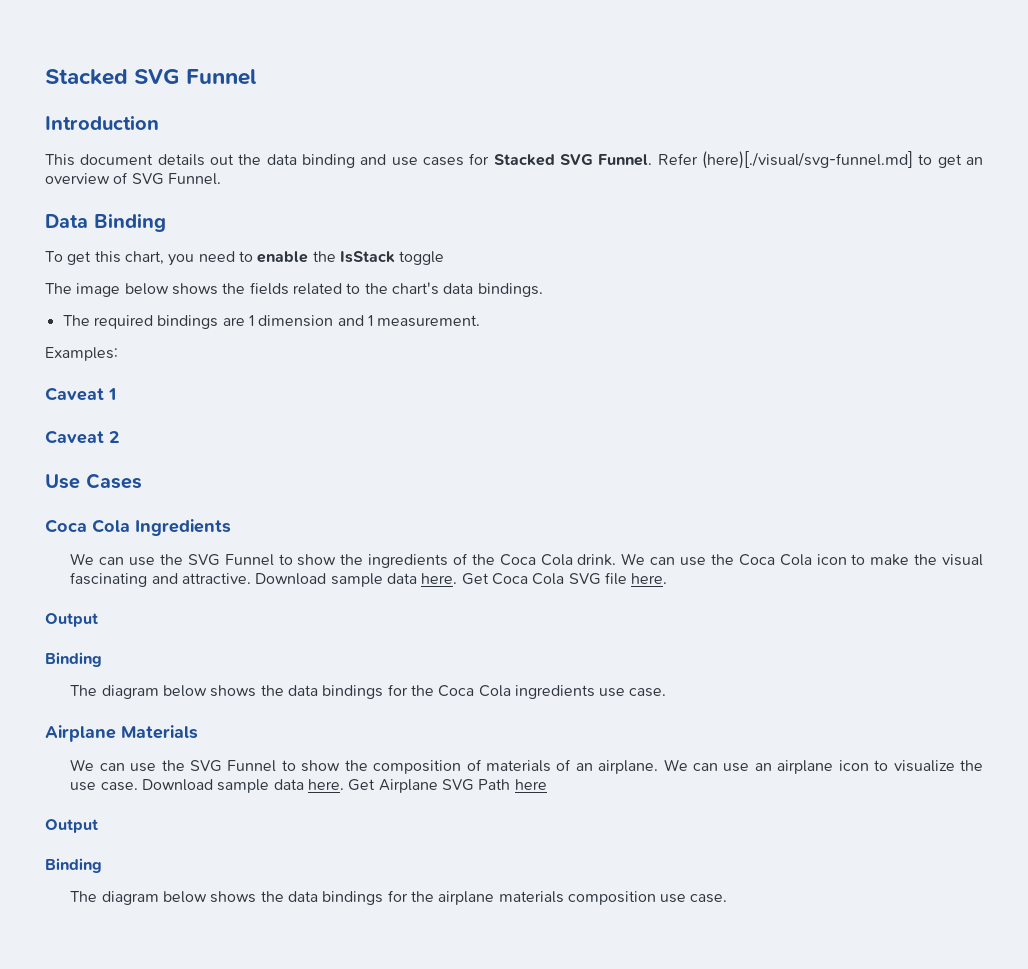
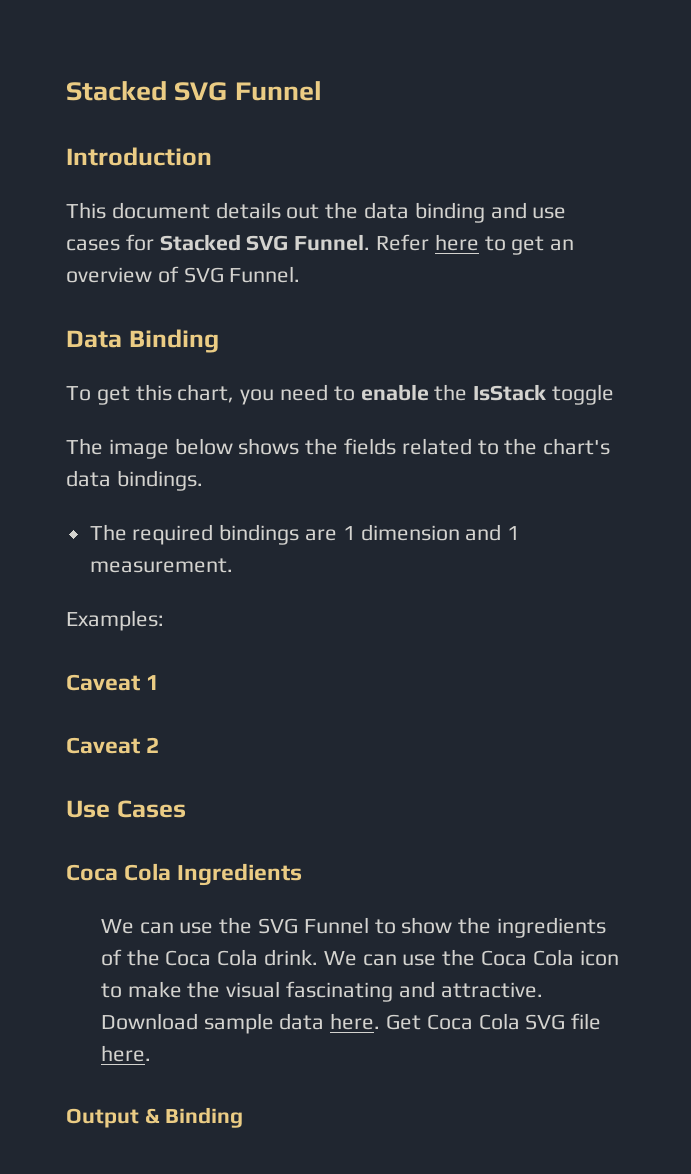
[702,151,914,169] (here)[./visual/svg-funnel.md] -> [434,234,479,251] here
[45,652,102,667] [70,684,667,699] [45,725,198,742] [70,759,984,774] [70,779,547,793] [45,819,98,833] [45,858,102,873] [70,890,728,905] // Binding // The diagram below shows the data bindings for the Coca Cola ingredients use case. // Airplane Materials // We can use the SVG Funnel to show the composition of materials of an airplane. We can use an airplane icon to visualize the use case. Download sample data here. Get Airplane SVG Path here // Output // Binding // The diagram below shows the data bindings for the airplane materials composition use case. -> [144,1107,243,1128] & Binding

